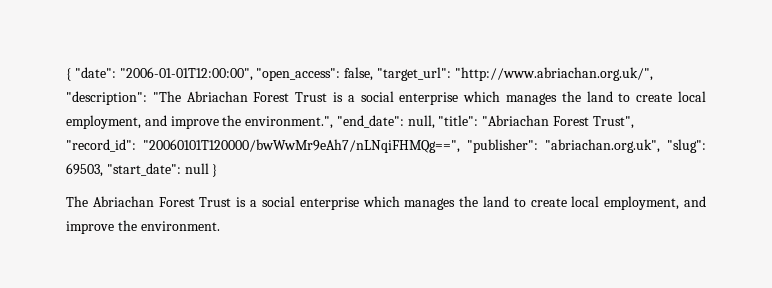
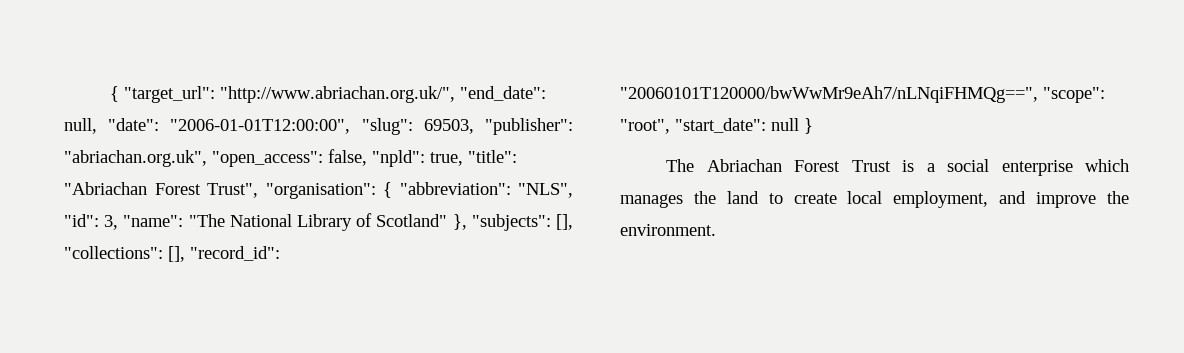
[66,67,653,81] [66,91,706,105] [66,115,634,129] [66,139,706,153] [66,163,103,177] { "date": "2006-01-01T12:00:00", "open_access": false, "target_url": "http://www.abriachan.org.uk/", "description": "The Abriachan Forest Trust is a social enterprise which manages the land to create local employment, and improve the environment.", "end_date": null, "title": "Abriachan Forest Trust", "record_id": "20060101T120000/bwWwMr9eAh7/nLNqiFHMQg==", "publisher": "abriachan.org.uk", "slug": 69503, -> [110,86,547,103] [64,118,573,135] [64,149,517,167] [64,182,573,199] [64,213,573,231] [64,246,280,262] [620,86,1105,103] [620,119,670,134] { "target_url": "http://www.abriachan.org.uk/", "end_date": null, "date": "2006-01-01T12:00:00", "slug": 69503, "publisher": "abriachan.org.uk", "open_access": false, "npld": true, "title": "Abriachan Forest Trust", "organisation": { "abbreviation": "NLS", "id": 3, "name": "The National Library of Scotland" }, "subjects": [], "collections": [], "record_id": "20060101T120000/bwWwMr9eAh7/nLNqiFHMQg==", "scope": "root",

